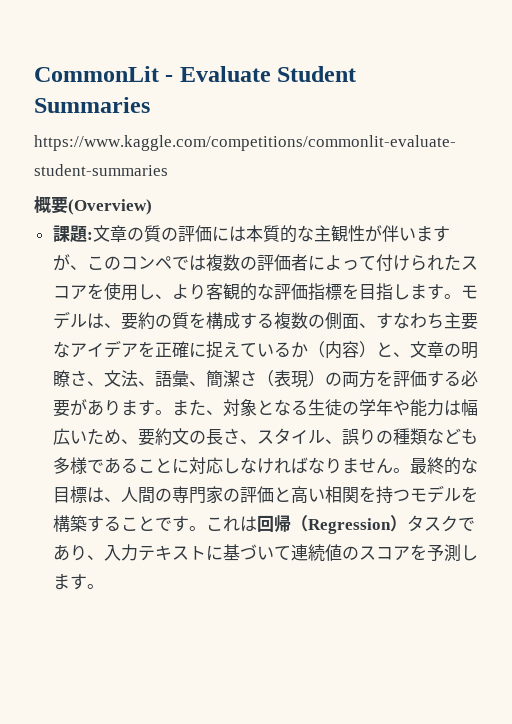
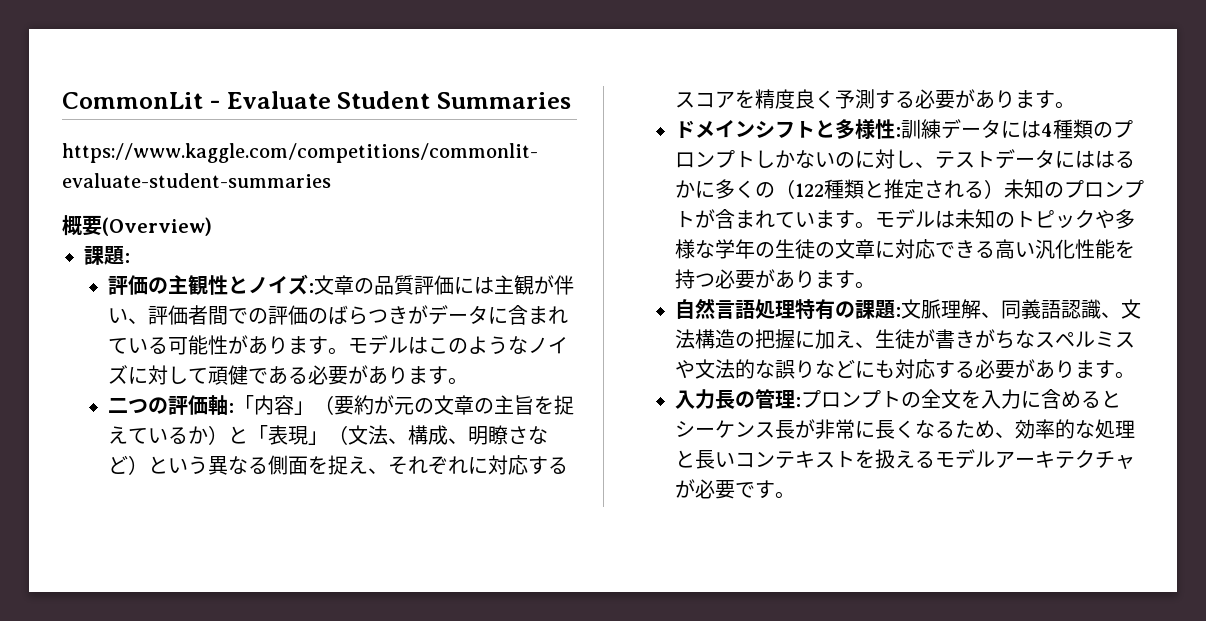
[92,225,450,243] [52,254,478,272] [52,282,478,301] [52,311,478,330] [52,340,478,359] [52,370,478,388] [52,399,478,417] [52,428,478,446] [52,457,478,475] [52,485,478,504] [52,515,475,534] [52,544,478,562] [52,574,70,590] 文章の質の評価には本質的な主観性が伴いますが、このコンペでは複数の評価者によって付けられたスコアを使用し、より客観的な評価指標を目指します。モデルは、要約の質を構成する複数の側面、すなわち主要なアイデアを正確に捉えているか（内容）と、文章の明瞭さ、文法、語彙、簡潔さ（表現）の両方を評価する必要があります。また、対象となる生徒の学年や能力は幅広いため、要約文の長さ、スタイル、誤りの種類なども多様であることに対応しなければなりません。最終的な目標は、人間の専門家の評価と高い相関を持つモデルを構築することです。これは回帰（Regression）タスクであり、入力テキストに基づいて連続値のスコアを予測しま -> [107,274,574,295] [107,305,568,325] [107,335,568,355] [107,365,468,385] [107,395,574,415] [107,425,548,445] [107,455,568,475] [674,89,1075,109] [674,119,1133,139] [674,149,1135,169] [674,179,1144,199] [674,209,1135,229] [674,239,1135,259] [674,269,875,289] [674,298,1141,320] [674,329,1135,349] [674,359,1135,379] [674,389,1121,409] [674,419,1135,439] [674,449,1135,469] [674,479,755,499] // 評価の主観性とノイズ:文章の品質評価には主観が伴い、評価者間での評価のばらつきがデータに含まれている可能性があります。モデルはこのようなノイズに対して頑健である必要があります。 // 二つの評価軸:「内容」（要約が元の文章の主旨を捉えているか）と「表現」（文法、構成、明瞭さなど）という異なる側面を捉え、それぞれに対応するスコアを精度良く予測する必要があります。 // ドメインシフトと多様性:訓練データには4種類のプロンプトしかないのに対し、テストデータにははるかに多くの（122種類と推定される）未知のプロンプトが含まれています。モデルは未知のトピックや多様な学年の生徒の文章に対応できる高い汎化性能を持つ必要があります。 // 自然言語処理特有の課題:文脈理解、同義語認識、文法構造の把握に加え、生徒が書きがちなスペルミスや文法的な誤りなどにも対応する必要があります。 // 入力長の管理:プロンプトの全文を入力に含めるとシーケンス長が非常に長くなるため、効率的な処理と長いコンテキストを扱えるモデルアーキテクチャが必要で

